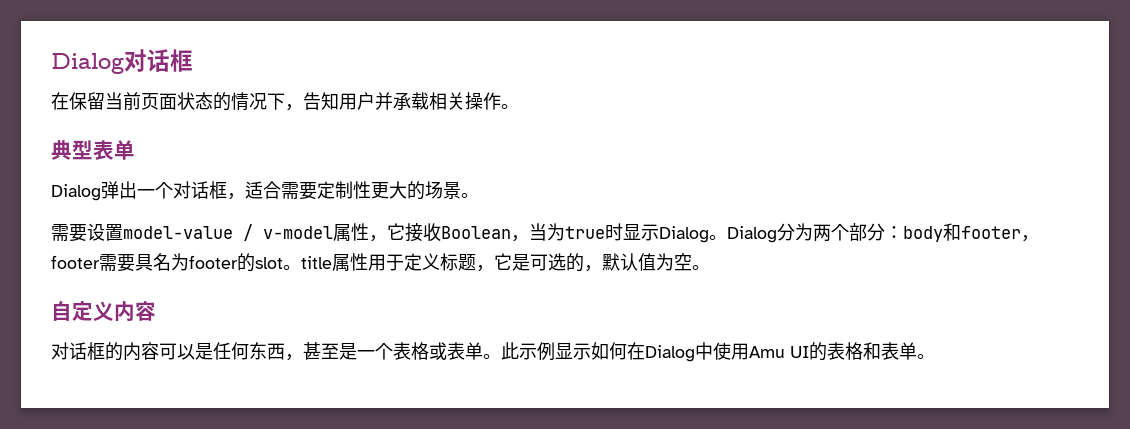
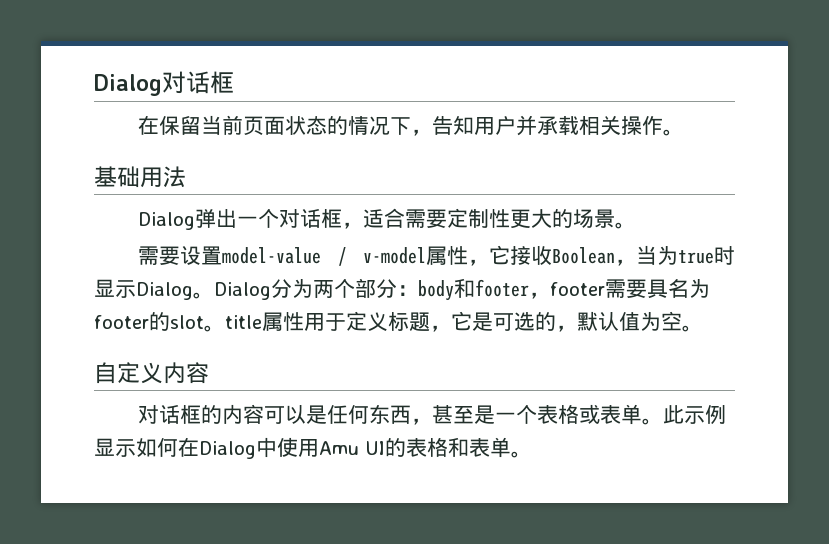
[51,140,135,160] 典型表单 -> [94,166,186,188] 基础用法

